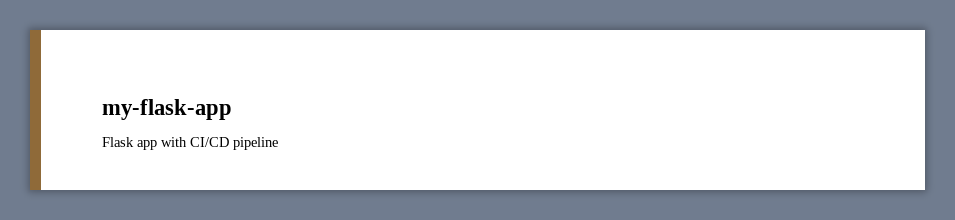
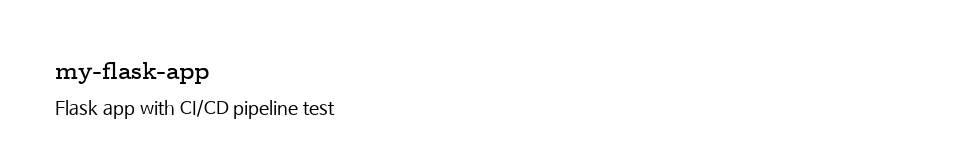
(278, 143) none -> [303,102,336,116] test

